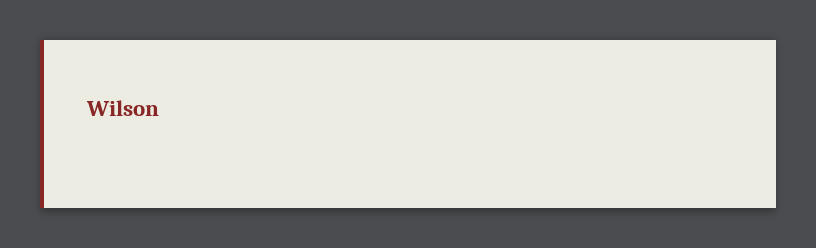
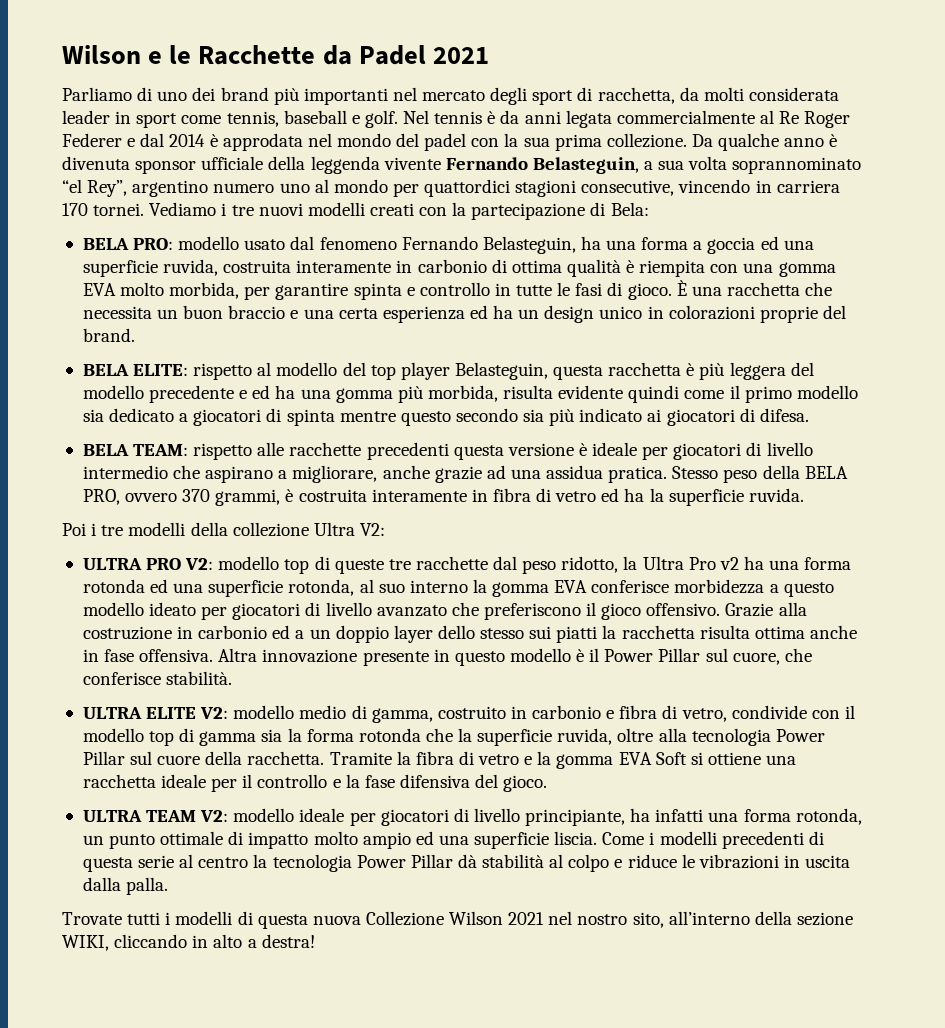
[86,100,159,116] Wilson -> [62,45,489,65] [62,87,839,105] [62,110,851,128] [62,133,838,151] [62,156,862,174] [62,179,840,197] [62,202,649,220] [82,236,814,254] [82,259,836,277] [82,280,833,300] [82,305,846,323] [82,328,135,342] [82,362,814,380] [82,385,858,403] [82,408,809,426] [82,442,813,460] [82,465,848,483] [82,488,804,506] [62,522,385,537] [82,556,852,574] [82,579,834,597] [82,602,807,620] [82,625,857,643] [82,648,812,666] [82,671,233,685] [82,705,855,723] [82,728,825,746] [82,751,797,769] [82,774,548,792] [82,808,862,826] [82,831,824,849] [82,854,851,872] [82,877,169,895] [62,911,853,929] [62,934,315,951] Wilson e le Racchette da Padel 2021 // Parliamo di uno dei brand più importanti nel mercato degli sport di racchetta, da molti considerata leader in sport come tennis, baseball e golf. Nel tennis è da anni legata commercialmente al Re Roger Federer e dal 2014 è approdata nel mondo del padel con la sua prima collezione. Da qualche anno è divenuta sponsor ufficiale della leggenda vivente Fernando Belasteguin, a sua volta soprannominato “el Rey”, argentino numero uno al mondo per quattordici stagioni consecutive, vincendo in carriera 170 tornei. Vediamo i tre nuovi modelli creati con la partecipazione di Bela: // BELA PRO: modello usato dal fenomeno Fernando Belasteguin, ha una forma a goccia ed una superficie ruvida, costruita interamente in carbonio di ottima qualità è riempita con una gomma EVA molto morbida, per garantire spinta e controllo in tutte le fasi di gioco. È una racchetta che necessita un buon braccio e una certa esperienza ed ha un design unico in colorazioni proprie del brand. // BELA ELITE: rispetto al modello del top player Belasteguin, questa racchetta è più leggera del modello precedente e ed ha una gomma più morbida, risulta evidente quindi come il primo modello sia dedicato a giocatori di spinta mentre questo secondo sia più indicato ai giocatori di difesa. // BELA TEAM: rispetto alle racchette precedenti questa versione è ideale per giocatori di livello intermedio che aspirano a migliorare, anche grazie ad una assidua pratica. Stesso peso della BELA PRO, ovvero 370 grammi, è costruita interamente in fibra di vetro ed ha la superficie ruvida. // Poi i tre modelli della collezione Ultra V2: // ULTRA PRO V2: modello top di queste tre racchette dal peso ridotto, la Ultra Pro v2 ha una forma rotonda ed una superficie rotonda, al suo interno la gomma EVA conferisce morbidezza a questo modello ideato per giocatori di livello avanzato che preferiscono il gioco offensivo. Grazie alla costruzione in carbonio ed a un doppio layer dello stesso sui piatti la racchetta risulta ottima anche in fase offensiva. Altra innovazione presente in questo modello è il Power Pillar sul cuore, che conferisce stabilità. // ULTRA ELITE V2: modello medio di gamma, costruito in carbonio e fibra di vetro, condivide con il modello top di gamma sia la forma rotonda che la superficie ruvida, oltre alla tecnologia Power Pillar sul cuore della racchetta. Tramite la fibra di vetro e la gomma EVA Soft si ottiene una racchetta ideale per il controllo e la fase difensiva del gioco. // ULTRA TEAM V2: modello ideale per giocatori di livello principiante, ha infatti una forma rotonda, un punto ottimale di impatto molto ampio ed una superficie liscia. Come i modelli precedenti di questa serie al centro la tecnologia Power Pillar dà stabilità al colpo e riduce le vibrazioni in uscita dalla palla. // Trovate tutti i modelli di questa nuova Collezione Wilson 2021 nel nostro sito, all’interno della sezione WIKI, cliccando in alto a destra!

